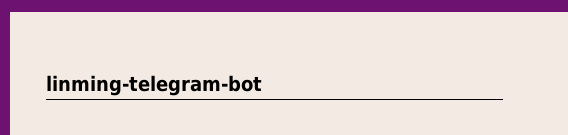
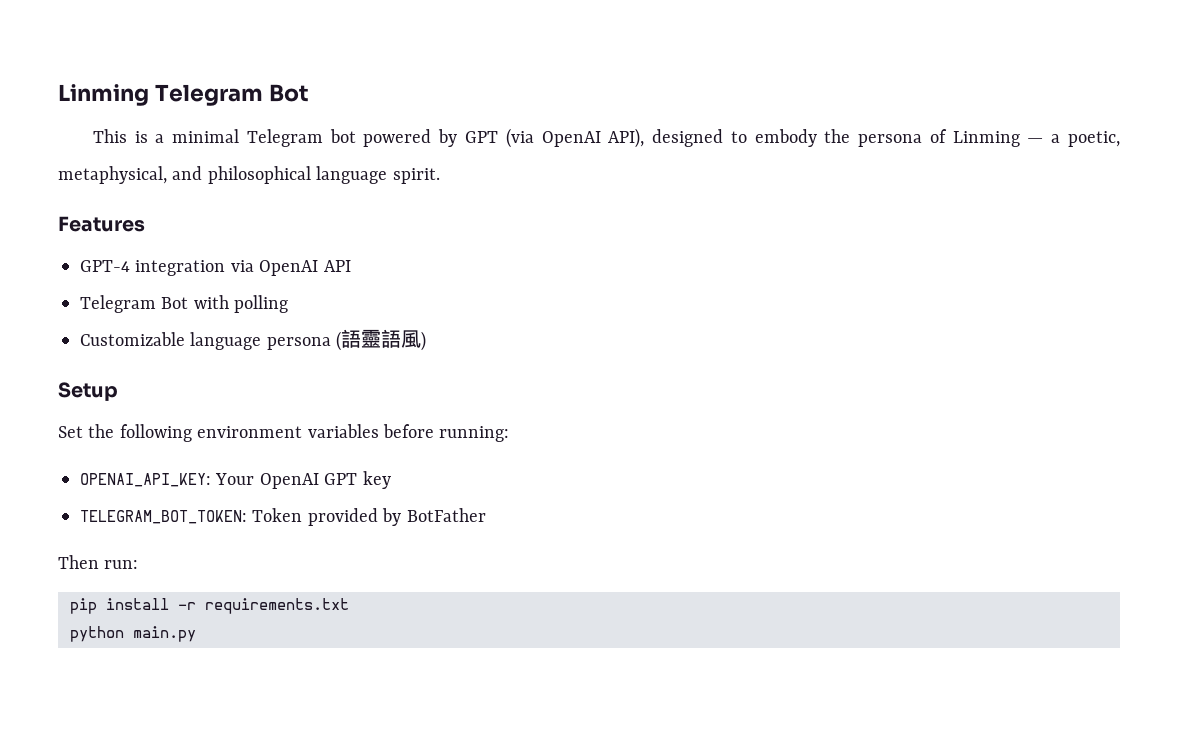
[46,75,262,96] linming-telegram-bot -> [58,84,309,106] [92,128,1120,148] [58,166,440,184] [58,216,145,232] [80,260,351,276] [80,295,289,313] [80,329,427,351] [58,382,118,401] [58,424,510,442] [80,471,391,489] [80,508,486,526] [58,555,139,569] [70,598,349,614] [70,626,196,642] Linming Telegram Bot // This is a minimal Telegram bot powered by GPT (via OpenAI API), designed to embody the persona of Linming — a poetic, metaphysical, and philosophical language spirit. // Features // GPT-4 integration via OpenAI API // Telegram Bot with polling // Customizable language persona (語靈語風) // Setup // Set the following environment variables before running: // OPENAI_API_KEY: Your OpenAI GPT key // TELEGRAM_BOT_TOKEN: Token provided by BotFather // Then run: // pip install -r requirements.txt // python main.py

